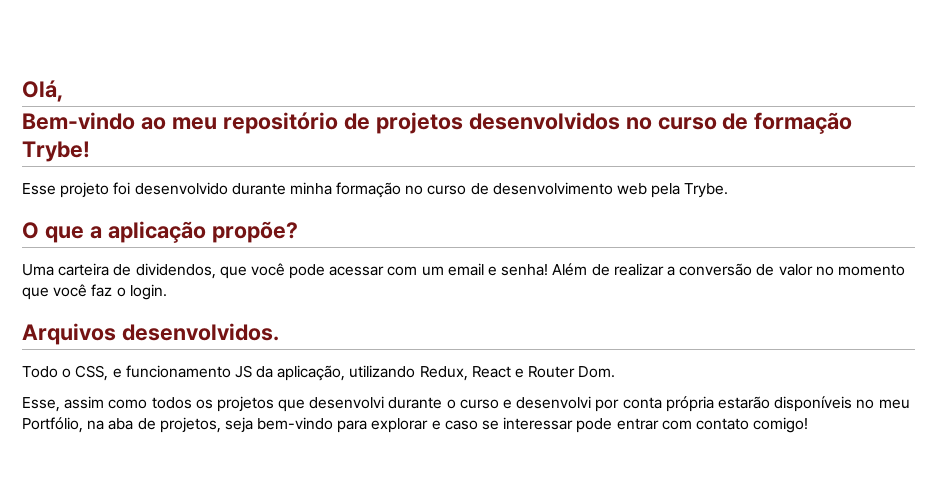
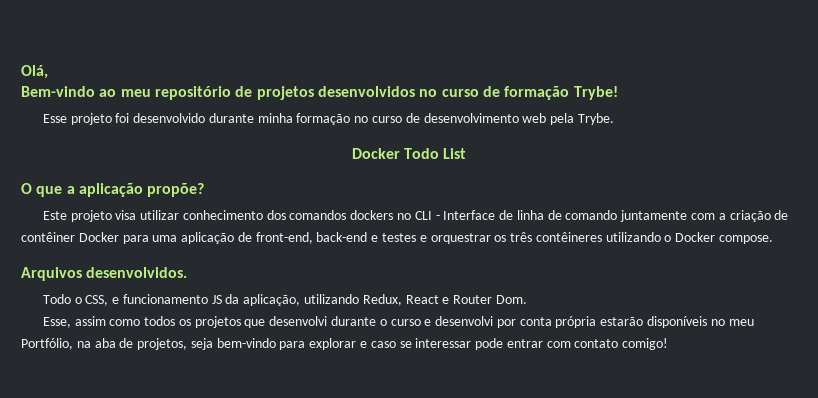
(729, 190) none -> [351,148,467,159] // Docker Todo List
[22,263,905,279] [22,284,167,300] Uma carteira de dividendos, que você pode acessar com um email e senha! Além de realizar a conversão de valor no momento que você faz o login. -> [42,210,789,222] [21,232,774,244] Este projeto visa utilizar conhecimento dos comandos dockers no CLI - Interface de linha de comando juntamente com a criação de contêiner Docker para uma aplicação de front-end, back-end e testes e orquestrar os três contêineres utilizando o Docker compose.

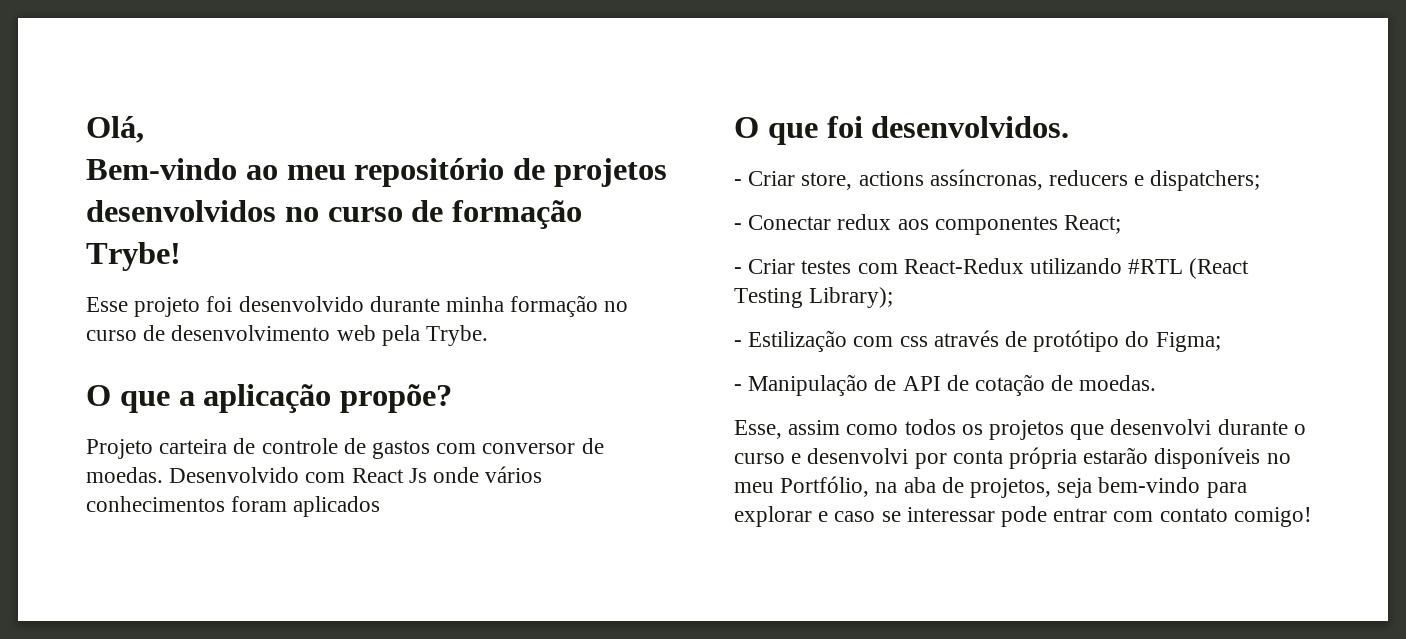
[351,148,467,159] // Docker Todo List -> (489, 335) none
[42,210,789,222] [21,232,774,244] [21,267,188,281] [42,294,527,306] Este projeto visa utilizar conhecimento dos comandos dockers no CLI - Interface de linha de comando juntamente com a criação de contêiner Docker para uma aplicação de front-end, back-end e testes e orquestrar os três contêineres utilizando o Docker compose. // Arquivos desenvolvidos. // Todo o CSS, e funcionamento JS da aplicação, utilizando Redux, React e Router Dom. -> [86,438,604,459] [86,466,543,483] [86,496,381,517] [734,116,1070,145] [734,169,1261,191] [734,214,1122,235] [734,258,1250,279] [734,287,894,308] [734,330,1221,352] [734,374,1157,396] Projeto carteira de controle de gastos com conversor de moedas. Desenvolvido com React Js onde vários conhecimentos foram aplicados // O que foi desenvolvidos. // - Criar store, actions assíncronas, reducers e dispatchers; // - Conectar redux aos componentes React; // - Criar testes com React-Redux utilizando #RTL (React Testing Library); // - Estilização com css através de protótipo do Figma; // - Manipulação de API de cotação de moedas.

